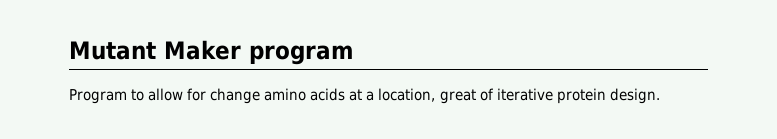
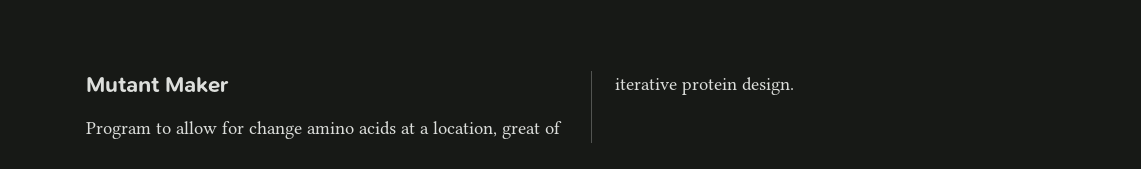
[248,45,354,65] program -> (230, 85) none

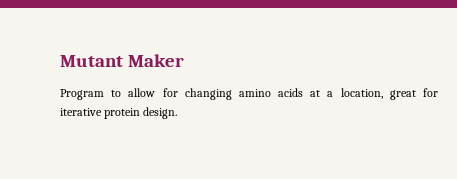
[249,121,302,139] change -> [184,88,232,100] changing
[545,121,562,134] of -> [423,88,438,97] for

